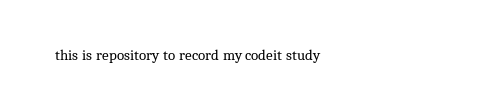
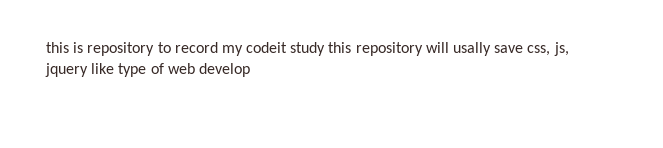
(322, 56) none -> [328,42,569,56] [45,63,250,77] this repository will usally save css, js, jquery like type of web develop

